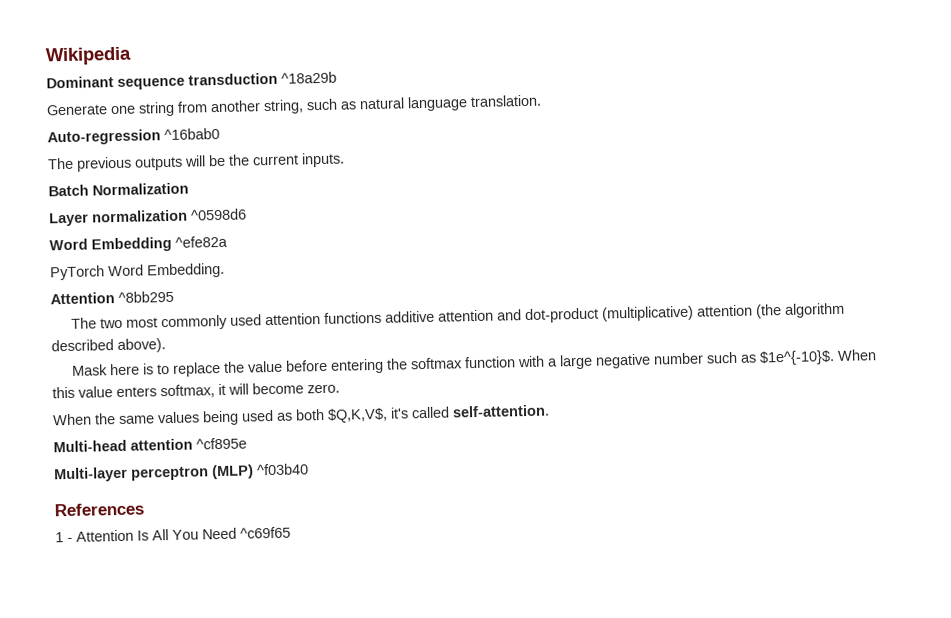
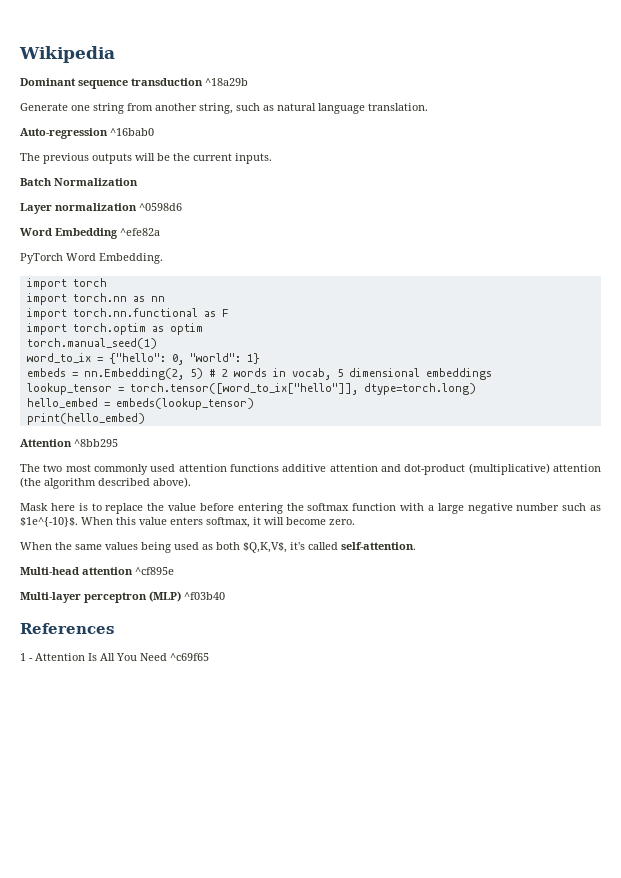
(225, 270) none -> [26,278,107,290] [26,293,165,305] [26,308,229,320] [26,323,203,335] [26,338,157,349] [26,353,260,365] [26,368,492,380] [26,383,476,395] [26,398,254,410] [26,413,145,425] // import torch // import torch.nn as nn // import torch.nn.functional as F // import torch.optim as optim // torch.manual_seed(1) // word_to_ix = {"hello": 0, "world": 1} // embeds = nn.Embedding(2, 5) # 2 words in vocab, 5 dimensional embeddings // lookup_tensor = torch.tensor([word_to_ix["hello"]], dtype=torch.long) // hello_embed = embeds(lookup_tensor) // print(hello_embed)

